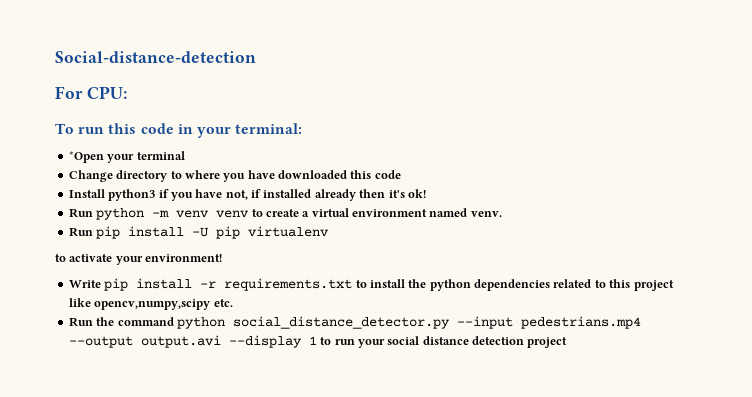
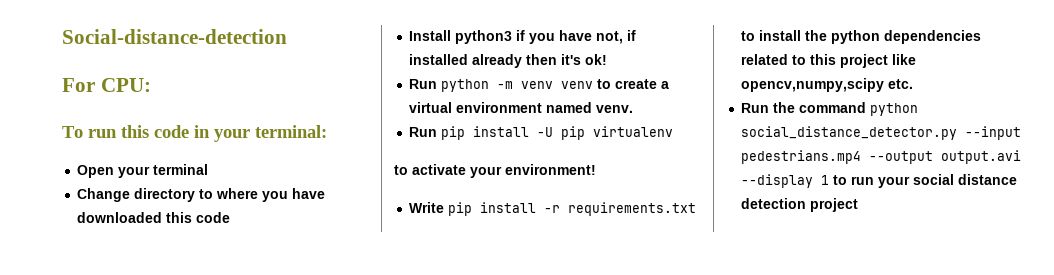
[68,151,104,163] *Open -> [77,165,115,178] Open

